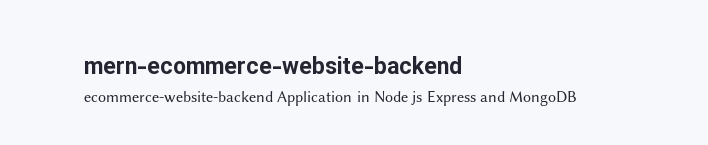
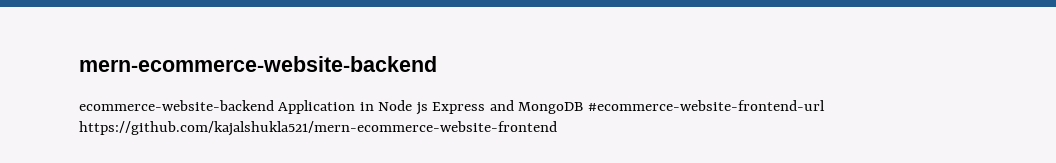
(578, 98) none -> [587,100,825,111] [79,121,557,136] #ecommerce-website-frontend-url https://github.com/kajalshukla521/mern-ecommerce-website-frontend

